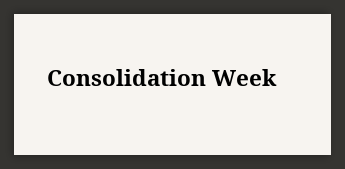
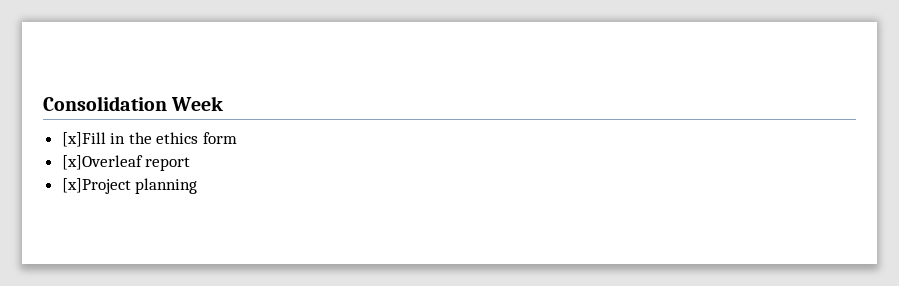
(278, 77) none -> [61,132,238,147] [61,155,191,171] [61,178,198,194] // [x]Fill in the ethics form // [x]Overleaf report // [x]Project planning

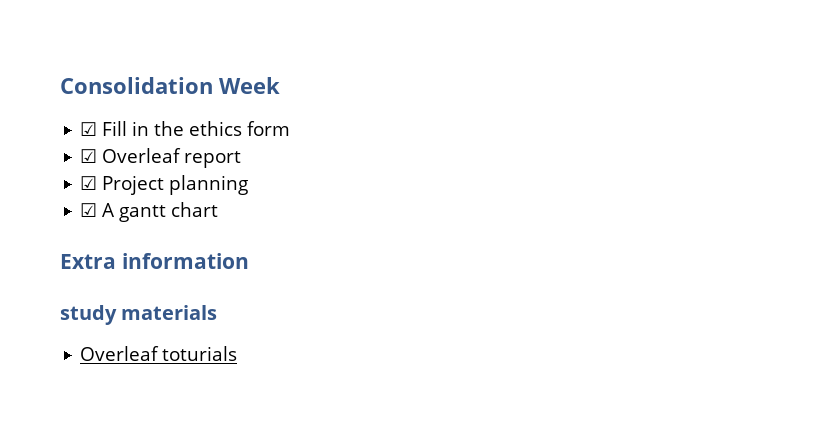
[61,132,106,147] [x]Fill -> [80,121,128,136] ☑ Fill
[61,155,143,170] [x]Overleaf -> [80,148,182,163] ☑ Overleaf
[61,178,131,194] [x]Project -> [80,175,165,195] ☑ Project
(198, 186) none -> [80,202,219,222] [60,253,249,269] [60,305,218,325] [80,346,238,361] // ☑ A gantt chart // Extra information // study materials // Overleaf toturials

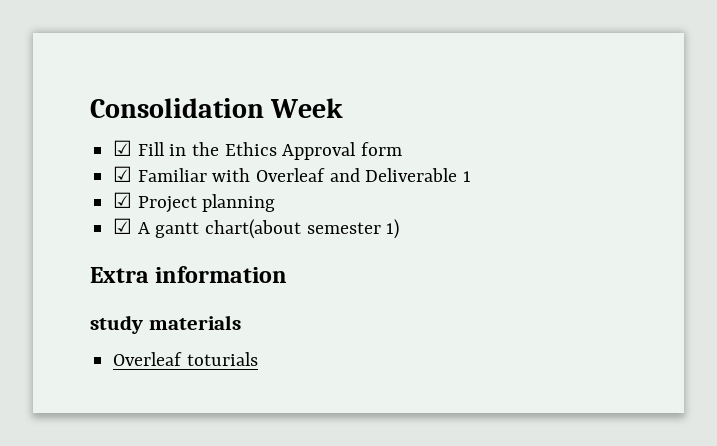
[189,121,243,136] ethics -> [224,142,357,160] Ethics Approval
[102,148,242,168] Overleaf report -> [137,168,472,182] Familiar with Overleaf and Deliverable 1
[171,202,219,217] chart -> [205,219,400,239] chart(about semester 1)

